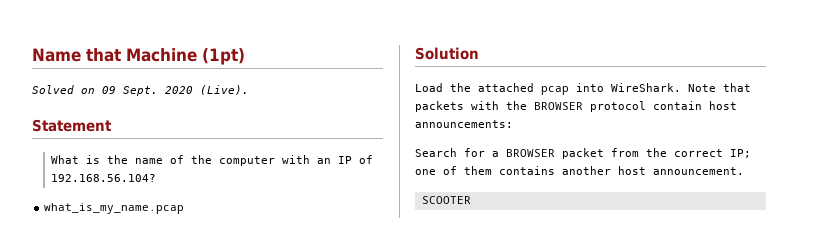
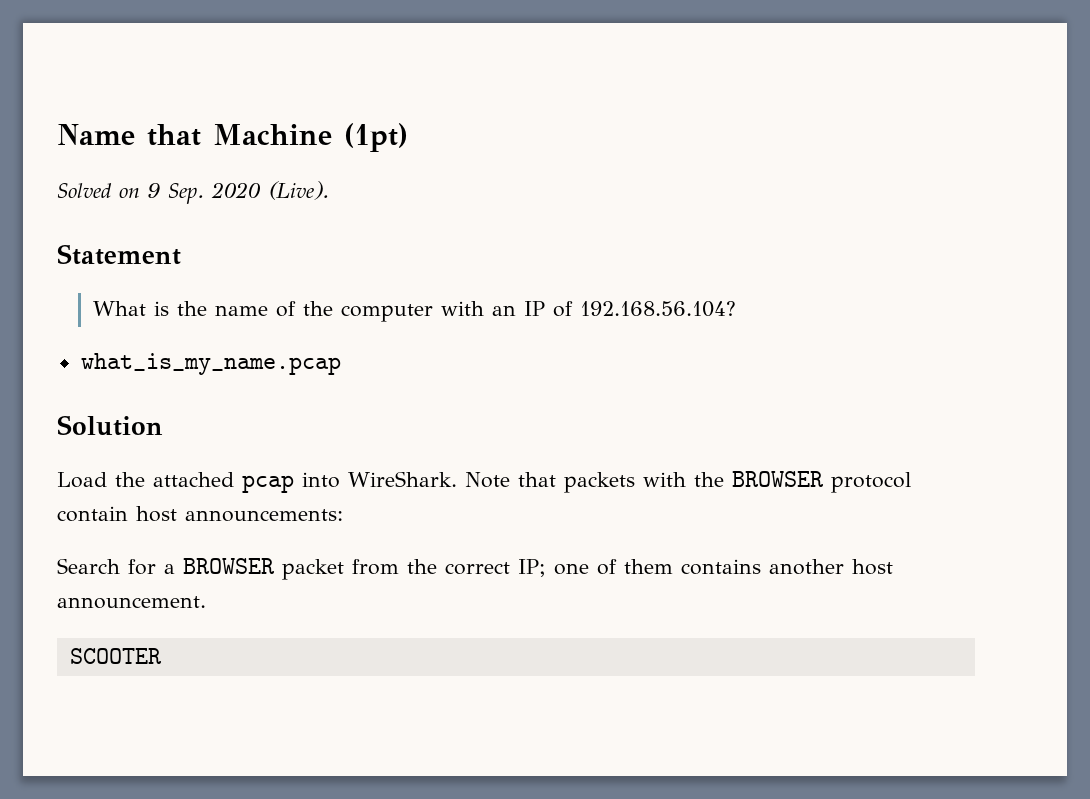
[102,86,158,96] 09 Sept. -> [148,183,204,204] 9 Sep.

